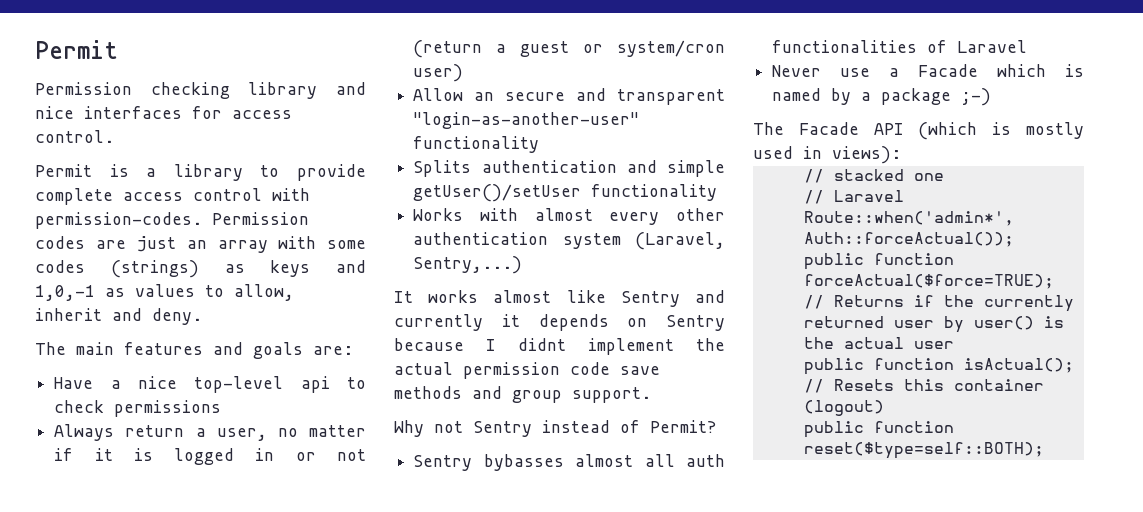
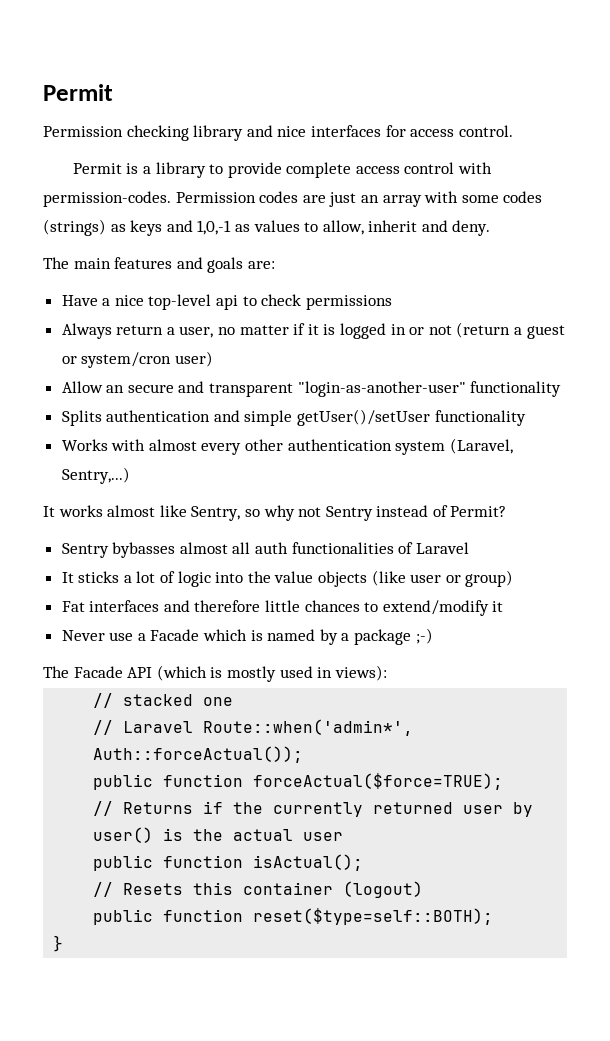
[620,290,725,307] [394,314,725,331] [394,338,725,355] [394,362,660,379] [394,386,651,403] [394,420,424,437] Sentry and currently it depends on Sentry because I didnt implement the actual permission code save methods and group support. // Why -> [191,505,295,521] Sentry, so why
(1028, 46) none -> [61,570,514,587] [61,600,504,616] // It sticks a lot of logic into the value objects (like user or group) // Fat interfaces and therefore little chances to extend/modify it
(1044, 450) none -> [53,935,64,952] // }

